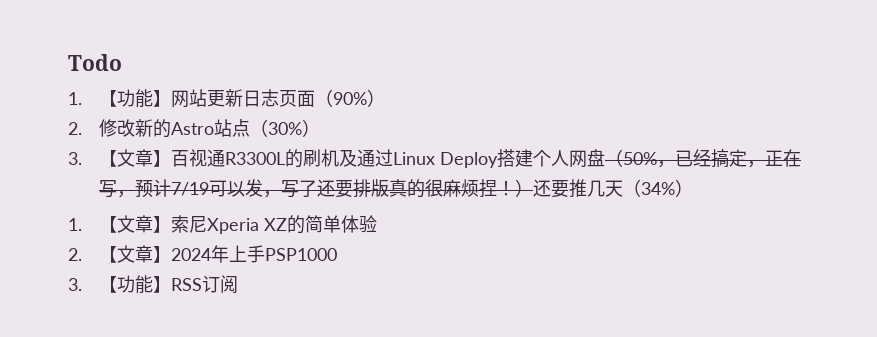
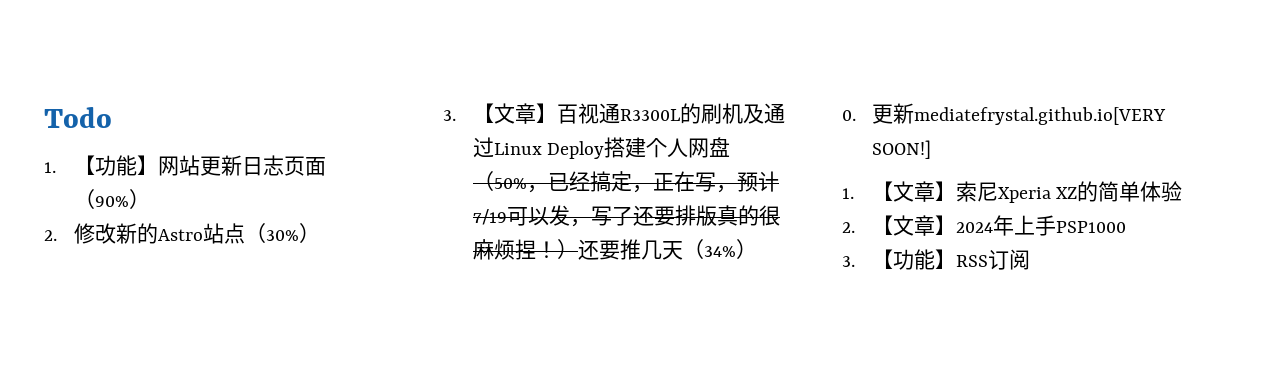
(693, 188) none -> [842,103,1166,125] [871,140,931,159] // 0.更新mediatefrystal.github.io[VERY SOON!]

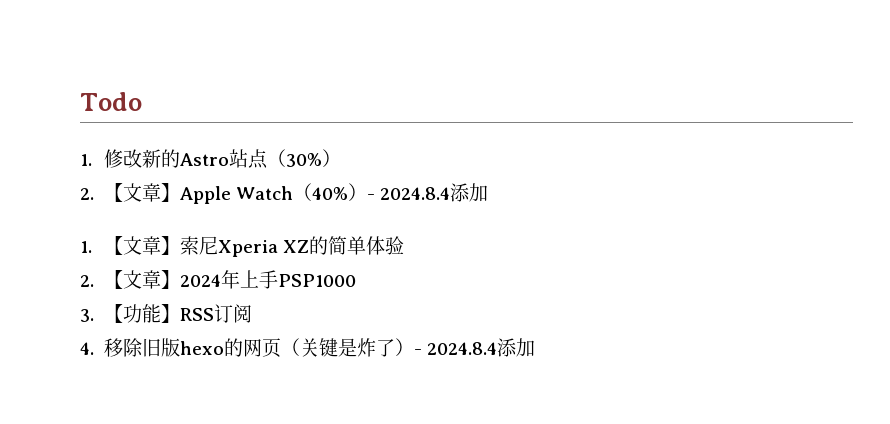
[73,155,326,176] [73,189,150,209] [44,230,57,241] 【功能】网站更新日志页面（90%） // 2. -> (92, 160) none
[443,103,785,124] [472,137,731,159] [472,171,779,193] [472,205,780,227] [472,239,757,260] [842,103,1166,125] [871,140,931,159] 3.【文章】百视通R3300L的刷机及通过Linux Deploy搭建个人网盘（50%，已经搞定，正在写，预计7/19可以发，写了还要排版真的很麻烦捏！）还要推几天（34%） // 0.更新mediatefrystal.github.io[VERY SOON!] -> [80,183,489,204] 2.【文章】Apple Watch（40%）- 2024.8.4添加
(1030, 259) none -> [80,338,536,358] // 4.移除旧版hexo的网页（关键是炸了）- 2024.8.4添加

